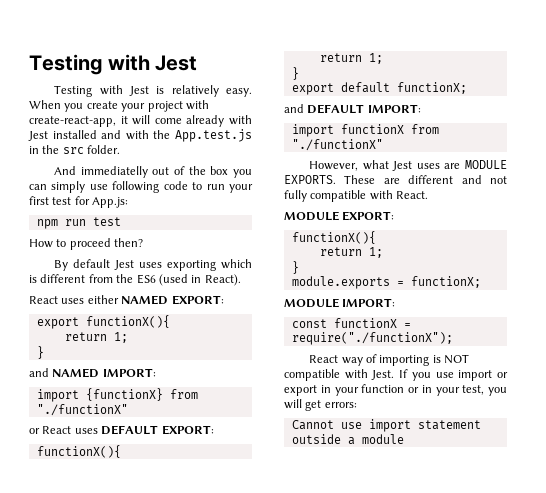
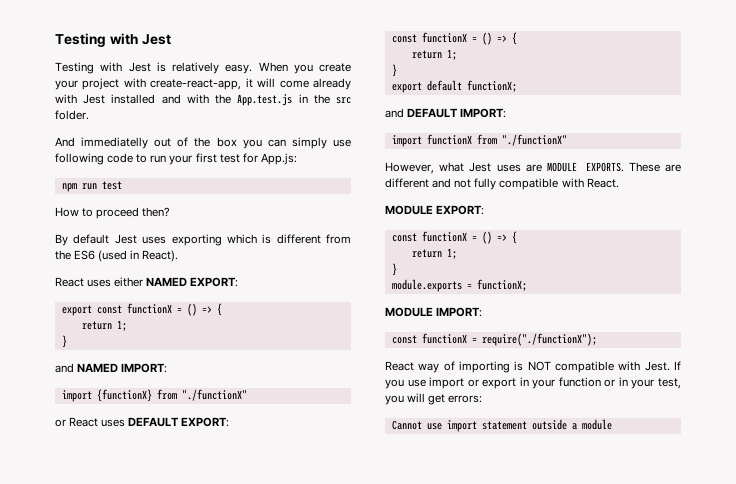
[85,315,170,328] functionX(){ -> [96,303,222,316] const functionX = () => {
[36,445,121,458] functionX(){ -> [391,32,517,45] const functionX = () => {
[291,231,376,244] functionX(){ -> [391,231,517,244] const functionX = () => {

